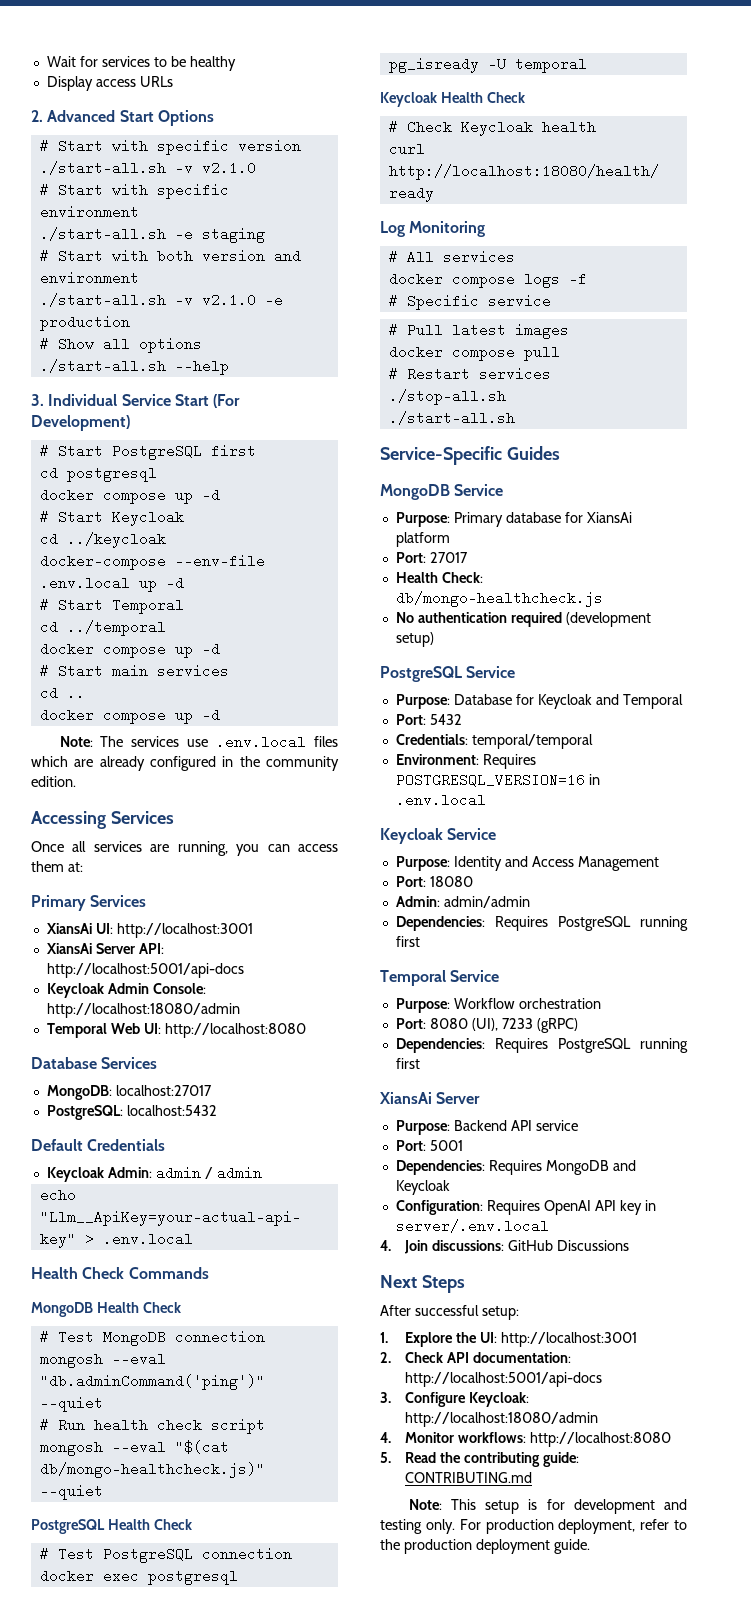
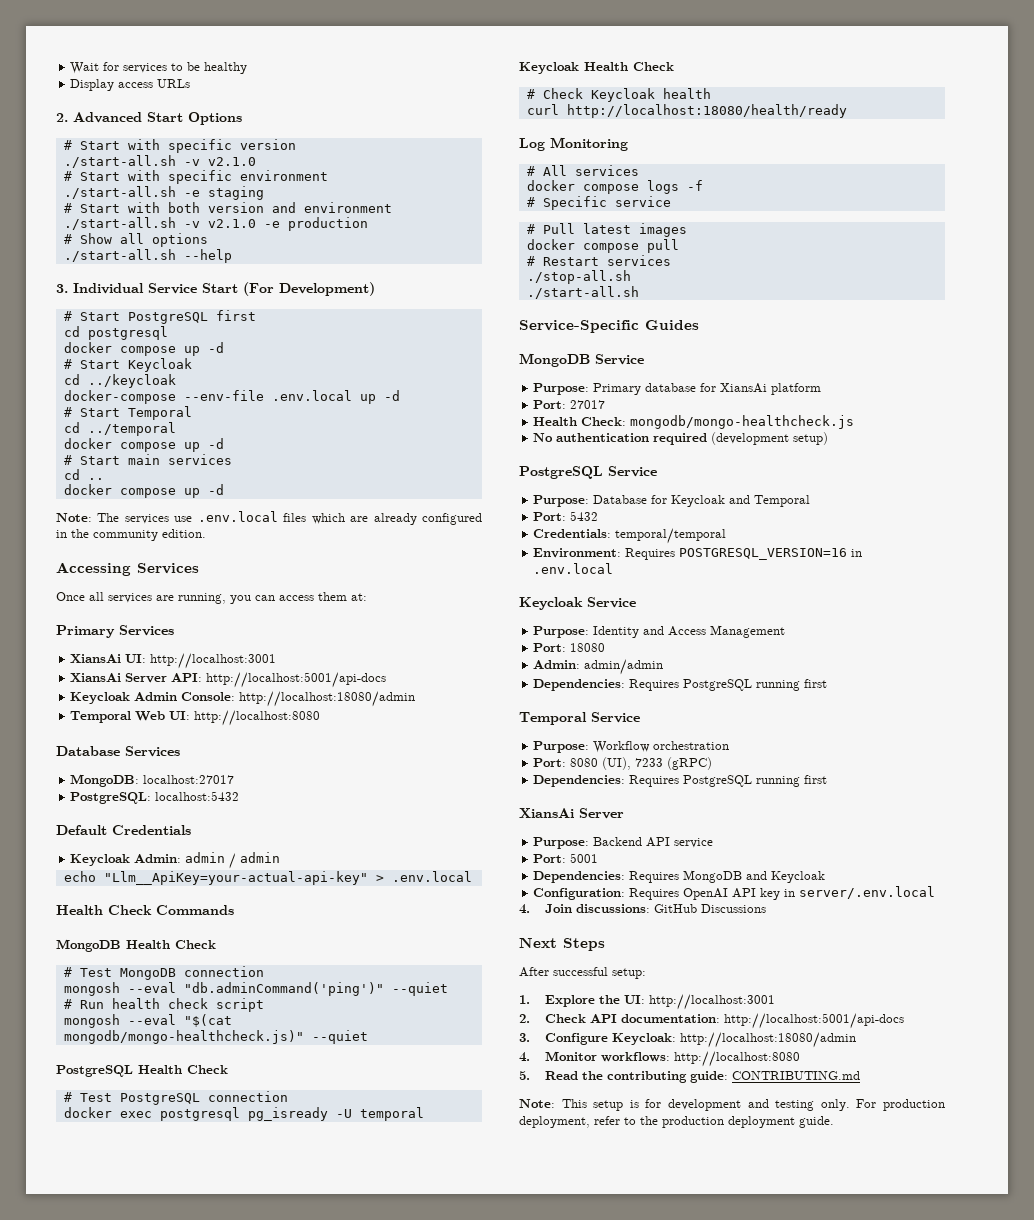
[39,1462,265,1478] db/mongo-healthcheck.js)" -> [63,1030,304,1044] mongodb/mongo-healthcheck.js)"
[395,591,603,607] db/mongo-healthcheck.js -> [630,415,855,429] mongodb/mongo-healthcheck.js

